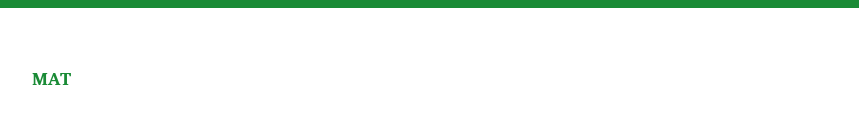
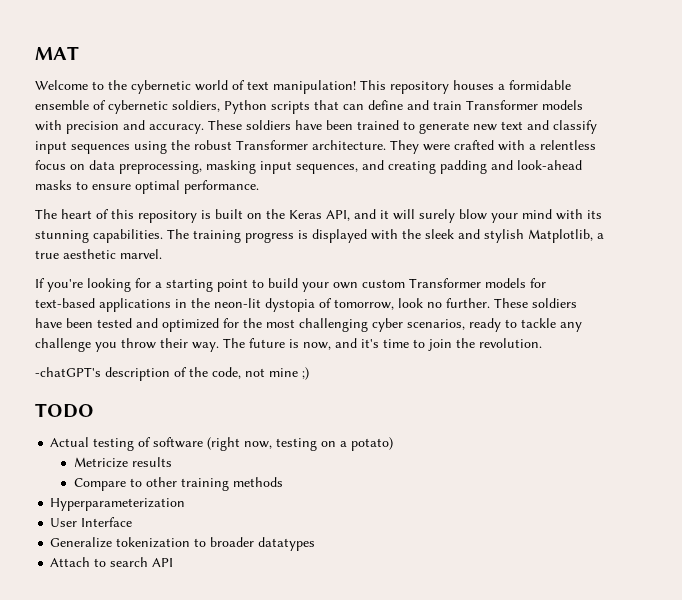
(71, 79) none -> [35,80,571,94] [35,100,583,114] [35,120,597,134] [35,140,596,154] [35,160,582,174] [35,180,259,194] [35,209,602,223] [35,229,604,243] [35,249,162,259] [35,278,546,292] [35,298,577,312] [35,318,582,332] [35,338,542,352] [35,367,309,381] [35,403,94,418] [50,437,394,451] [73,457,172,468] [73,477,283,491] [50,498,186,511] [50,517,133,527] [50,537,316,551] [50,557,174,567] // Welcome to the cybernetic world of text manipulation! This repository houses a formidable ensemble of cybernetic soldiers, Python scripts that can define and train Transformer models with precision and accuracy. These soldiers have been trained to generate new text and classify input sequences using the robust Transformer architecture. They were crafted with a relentless focus on data preprocessing, masking input sequences, and creating padding and look-ahead masks to ensure optimal performance. // The heart of this repository is built on the Keras API, and it will surely blow your mind with its stunning capabilities. The training progress is displayed with the sleek and stylish Matplotlib, a true aesthetic marvel. // If you're looking for a starting point to build your own custom Transformer models for text-based applications in the neon-lit dystopia of tomorrow, look no further. These soldiers have been tested and optimized for the most challenging cyber scenarios, ready to tackle any challenge you throw their way. The future is now, and it's time to join the revolution. // -chatGPT's description of the code, not mine ;) // TODO // Actual testing of software (right now, testing on a potato) // Metricize results // Compare to other training methods // Hyperparameterization // User Interface // Generalize tokenization to broader datatypes // Attach to search API

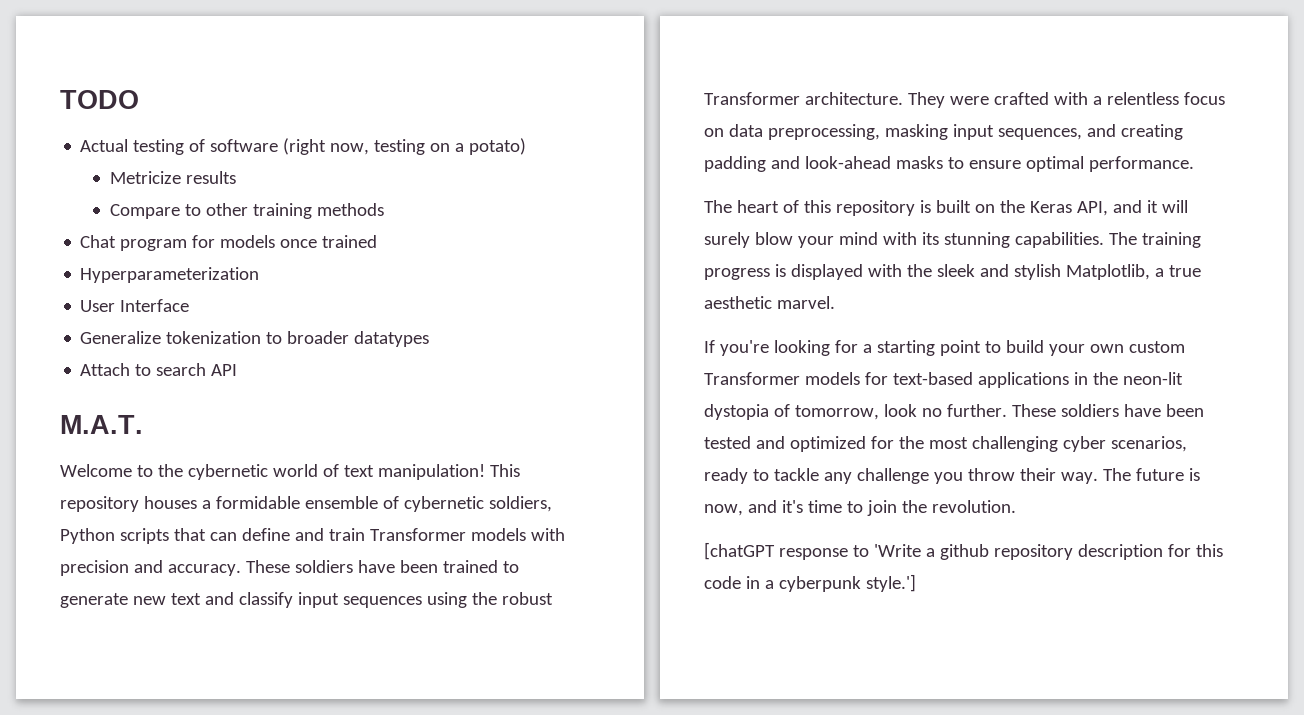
[35,46,79,60] MAT -> [60,90,139,109] [80,138,527,155] [109,171,236,184] [109,203,384,219] [80,235,378,251] [80,267,260,283] [80,299,190,312] [80,331,430,347] [80,363,238,376] [60,415,143,434] TODO // Actual testing of software (right now, testing on a potato) // Metricize results // Compare to other training methods // Chat program for models once trained // Hyperparameterization // User Interface // Generalize tokenization to broader datatypes // Attach to search API // M.A.T.
[35,367,309,381] [35,403,94,418] [50,437,394,451] [73,457,172,468] [73,477,283,491] [50,498,186,511] [50,517,133,527] [50,537,316,551] [50,557,174,567] -chatGPT's description of the code, not mine ;) // TODO // Actual testing of software (right now, testing on a potato) // Metricize results // Compare to other training methods // Hyperparameterization // User Interface // Generalize tokenization to broader datatypes // Attach to search API -> [704,542,1223,560] [704,574,916,592] [chatGPT response to 'Write a github repository description for this code in a cyberpunk style.']

